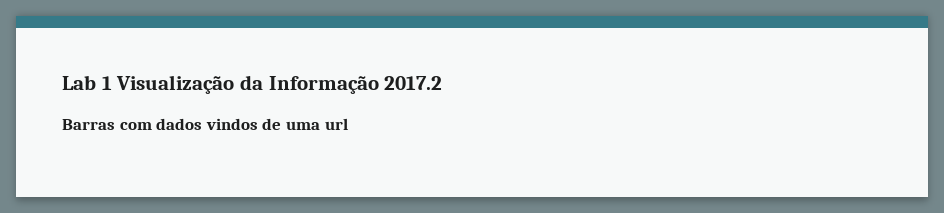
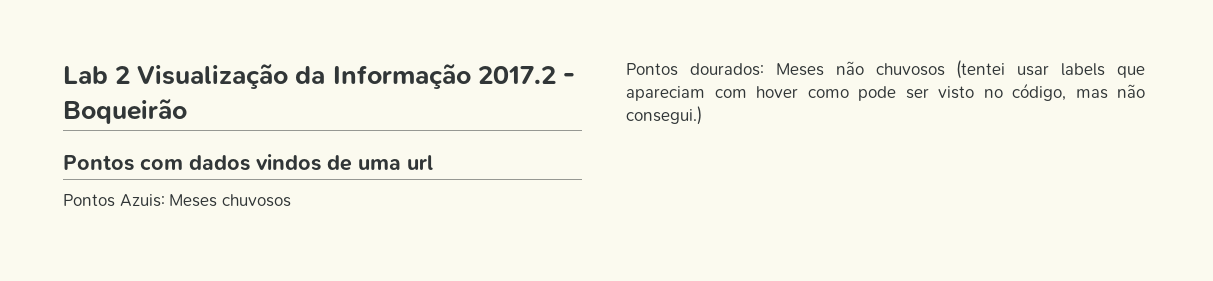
[101,76,112,90] 1 -> [115,66,131,84] 2
[62,119,115,130] // Barras -> [562,73,575,84] [63,99,187,124] [63,155,134,171] - Boqueirão // Pontos
(348, 124) none -> [63,194,291,207] [626,60,1145,79] [626,83,1145,101] [626,106,702,125] // Pontos Azuis: Meses chuvosos // Pontos dourados: Meses não chuvosos (tentei usar labels que apareciam com hover como pode ser visto no código, mas não consegui.)

